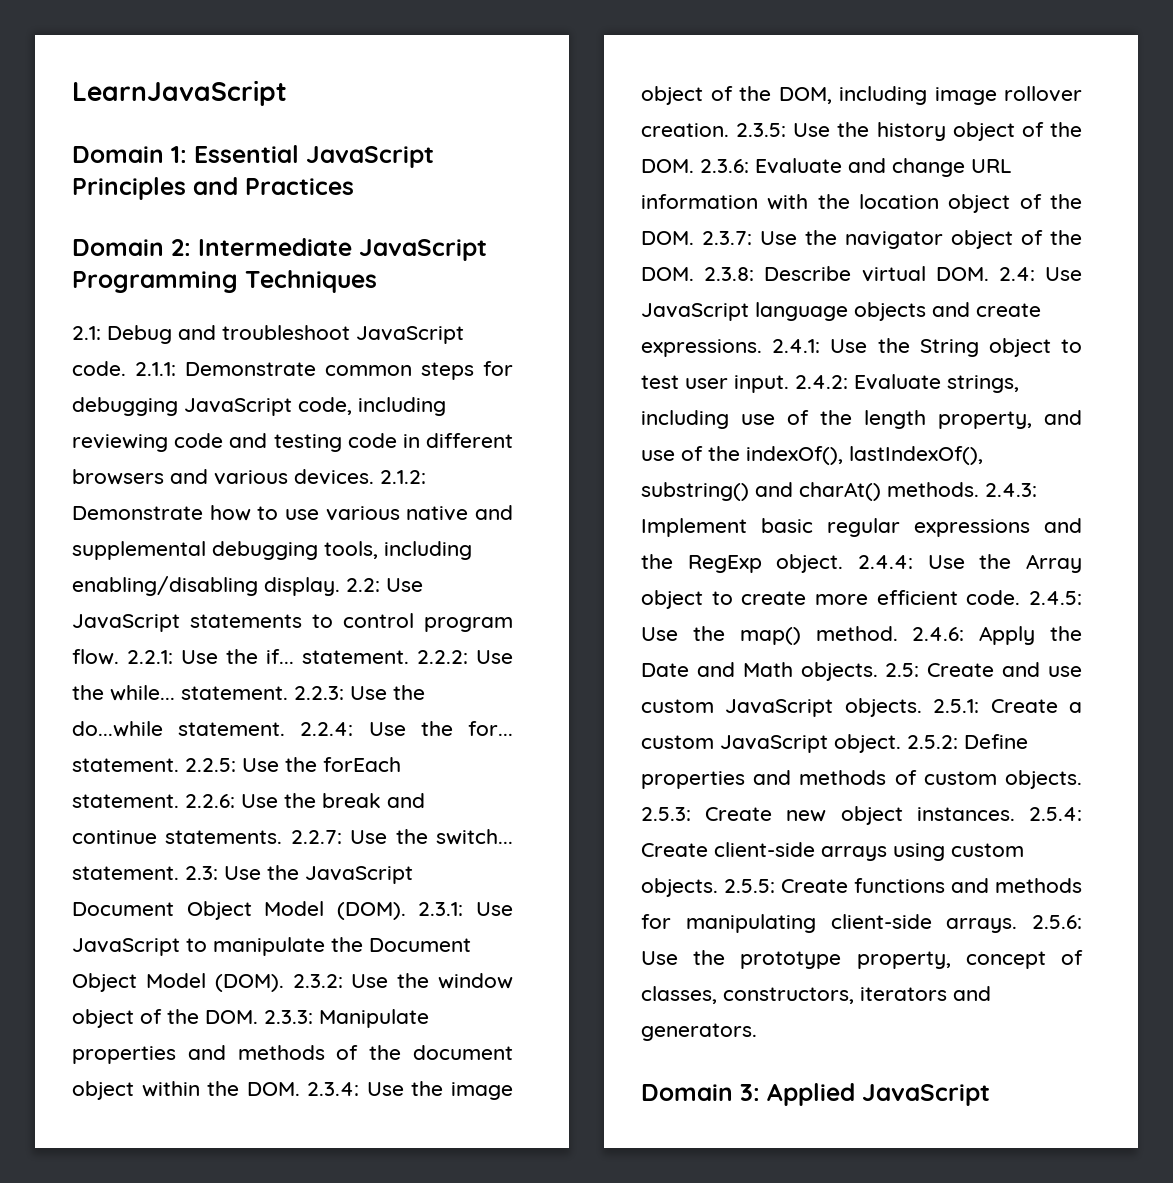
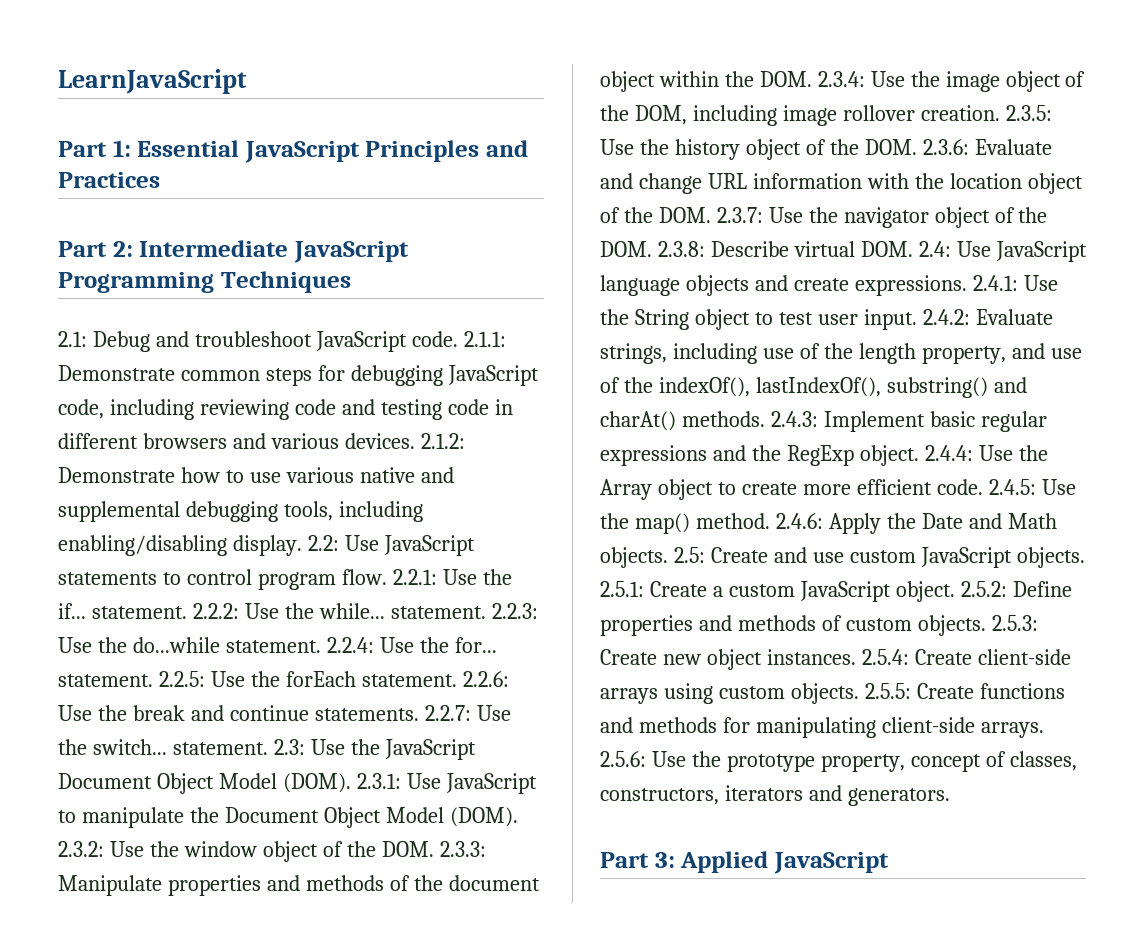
[72,146,164,163] Domain -> [58,141,107,157] Part
[72,239,164,256] Domain -> [58,241,107,257] Part
[641,1084,733,1101] Domain -> [600,852,649,868] Part

